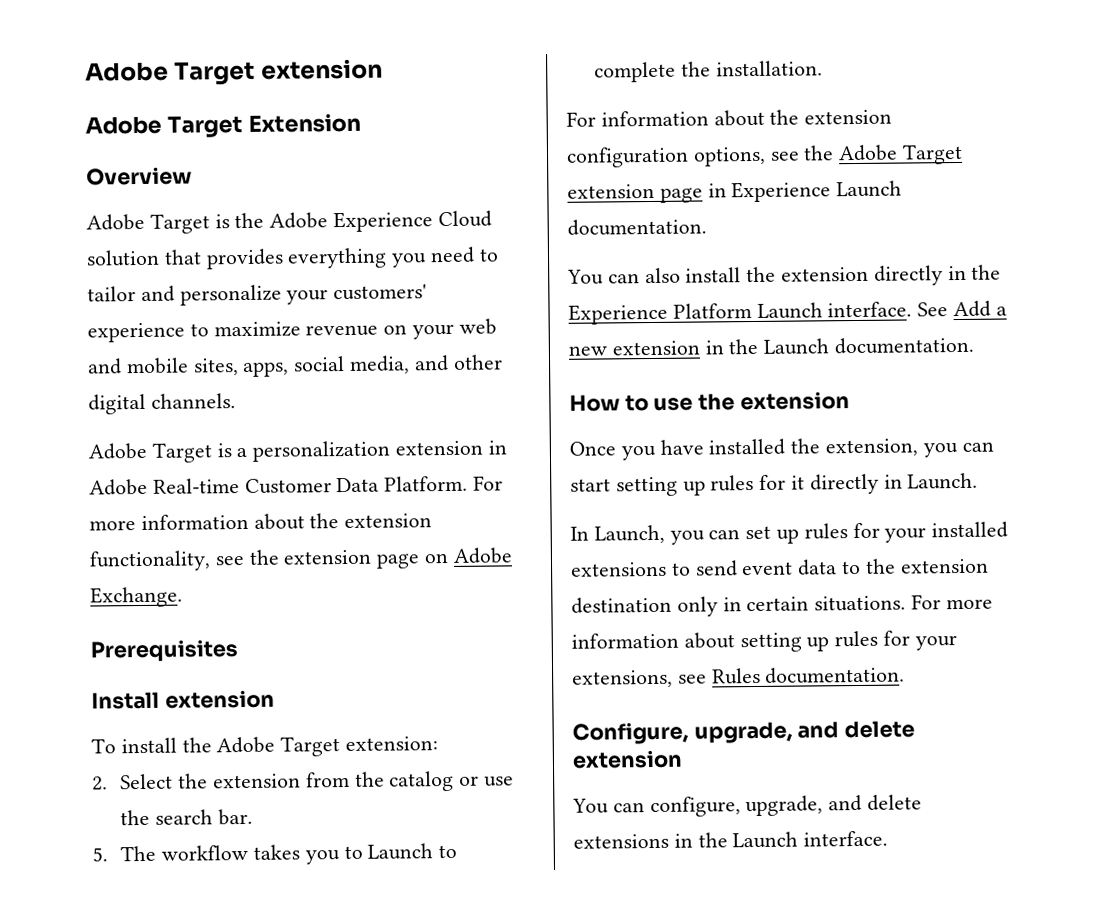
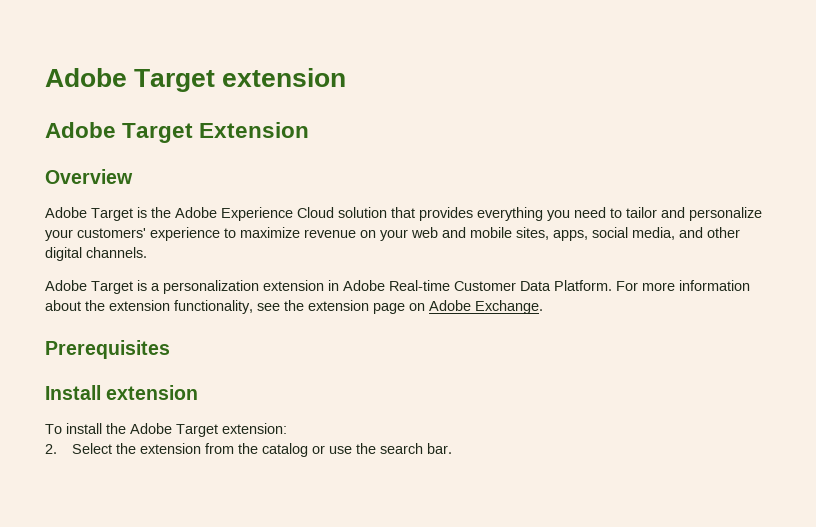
[92,843,458,865] [594,60,823,83] [566,109,893,127] [566,143,964,168] [567,180,903,203] [567,218,707,236] [567,264,1002,286] [568,300,1007,325] [568,336,975,356] [569,391,850,412] [569,438,994,461] [570,472,979,497] [570,521,1009,545] [571,558,989,577] [571,594,993,617] [571,630,957,653] [572,666,906,688] [572,720,916,745] [572,749,683,769] [572,794,923,818] [573,830,889,849] // 5. The workflow takes you to Launch to complete the installation. // For information about the extension configuration options, see the Adobe Target extension page in Experience Launch documentation. // You can also install the extension directly in the Experience Platform Launch interface. See Add a new extension in the Launch documentation. // How to use the extension // Once you have installed the extension, you can start setting up rules for it directly in Launch. // In Launch, you can set up rules for your installed extensions to send event data to the extension destination only in certain situations. For more information about setting up rules for your extensions, see Rules documentation. // Configure, upgrade, and delete extension // You can configure, upgrade, and delete extensions in the Launch interface. -> (453, 448) none

